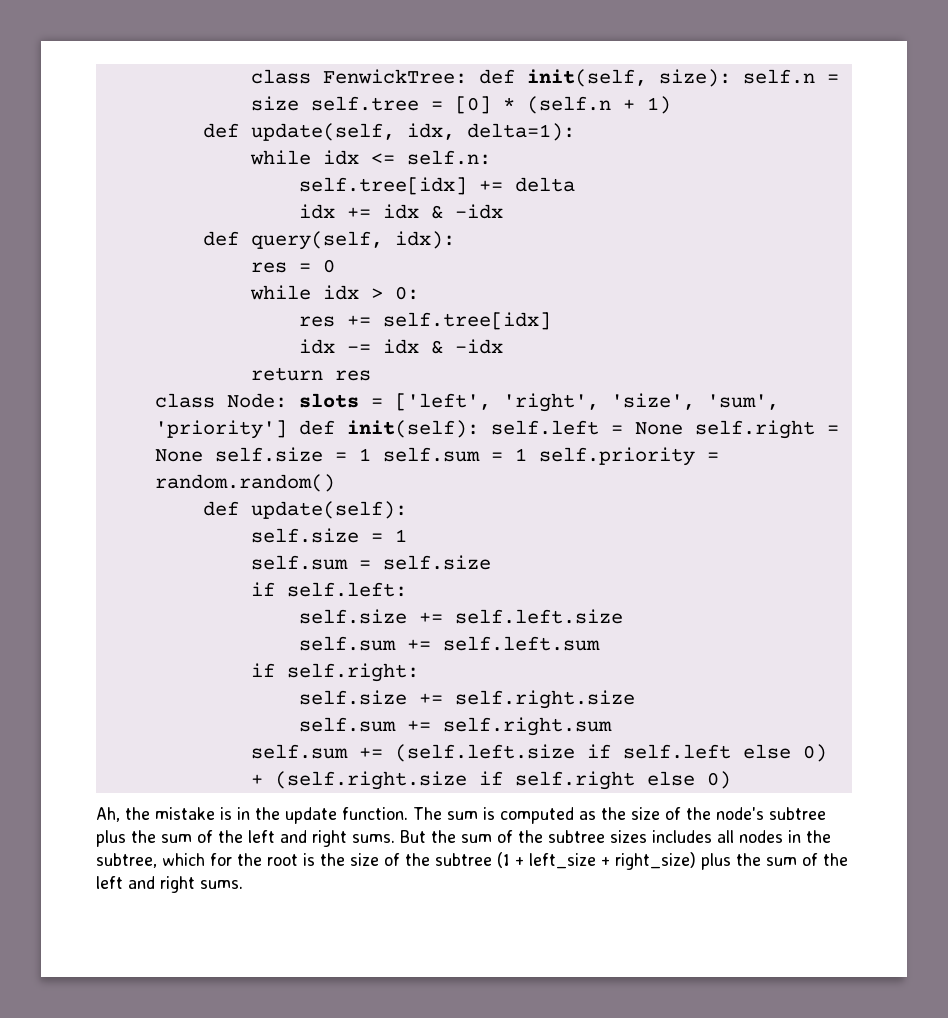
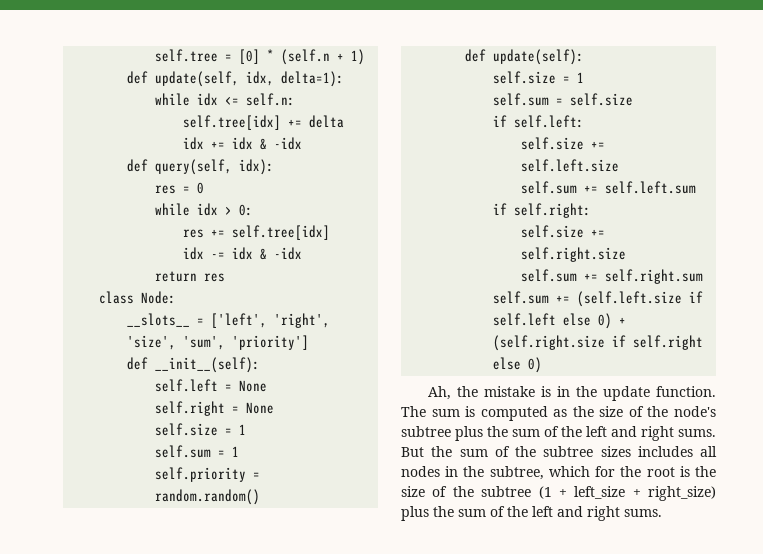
[250,69,839,87] [250,96,299,111] class FenwickTree: def init(self, size): self.n = size -> (155, 55) none
[298,393,359,408] slots -> [127,313,191,327] // __slots__
[298,420,479,438] def init(self): -> [127,357,261,373] // def __init__(self): //
(683, 428) none -> (268, 386) //
[214,447,371,462] self.size = 1 -> [155,423,247,436] // self.size = 1 //
(527, 454) none -> (240, 451) //

